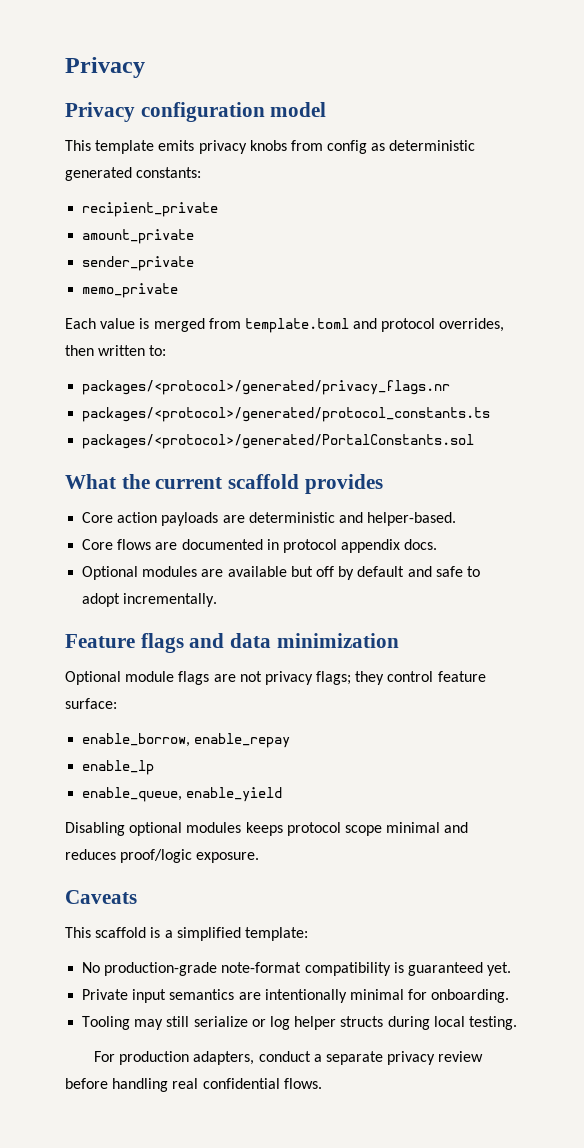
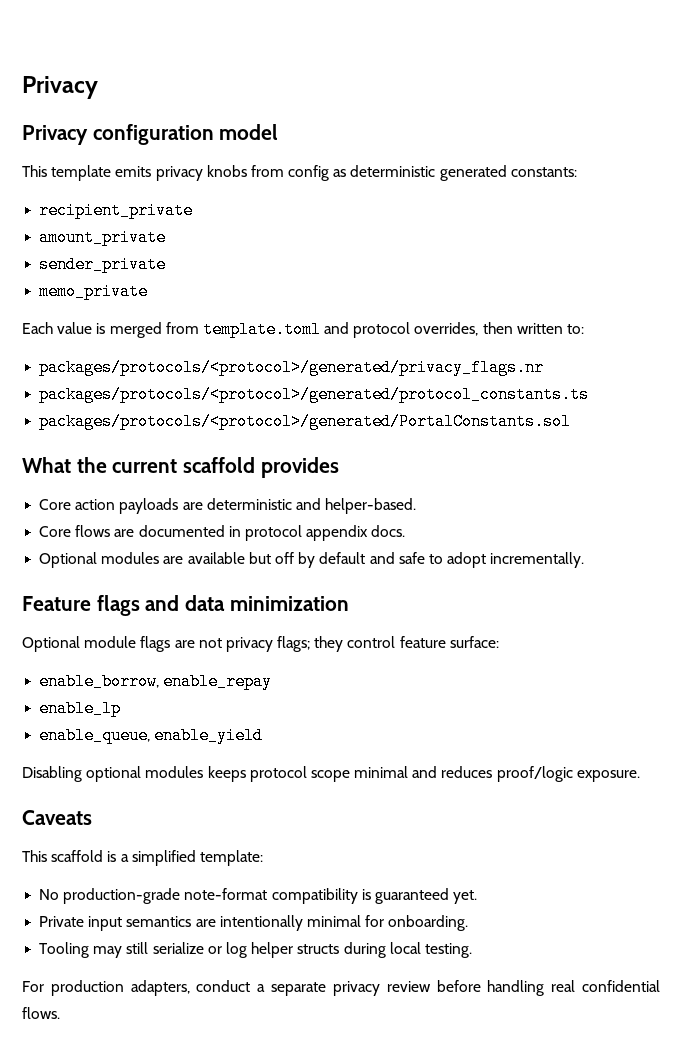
[82,380,451,395] [82,407,491,422] [82,434,475,449] packages/<protocol>/generated/privacy_flags.nr // packages/<protocol>/generated/protocol_constants.ts // packages/<protocol>/generated/PortalConstants.sol -> [39,359,545,376] [39,386,590,403] [39,413,572,430] packages/protocols/<protocol>/generated/privacy_flags.nr // packages/protocols/<protocol>/generated/protocol_constants.ts // packages/protocols/<protocol>/generated/PortalConstants.sol

